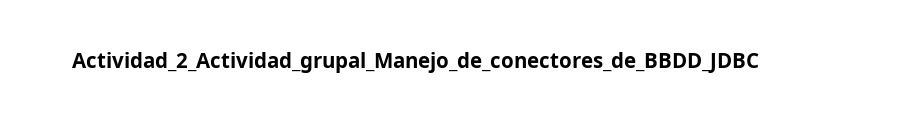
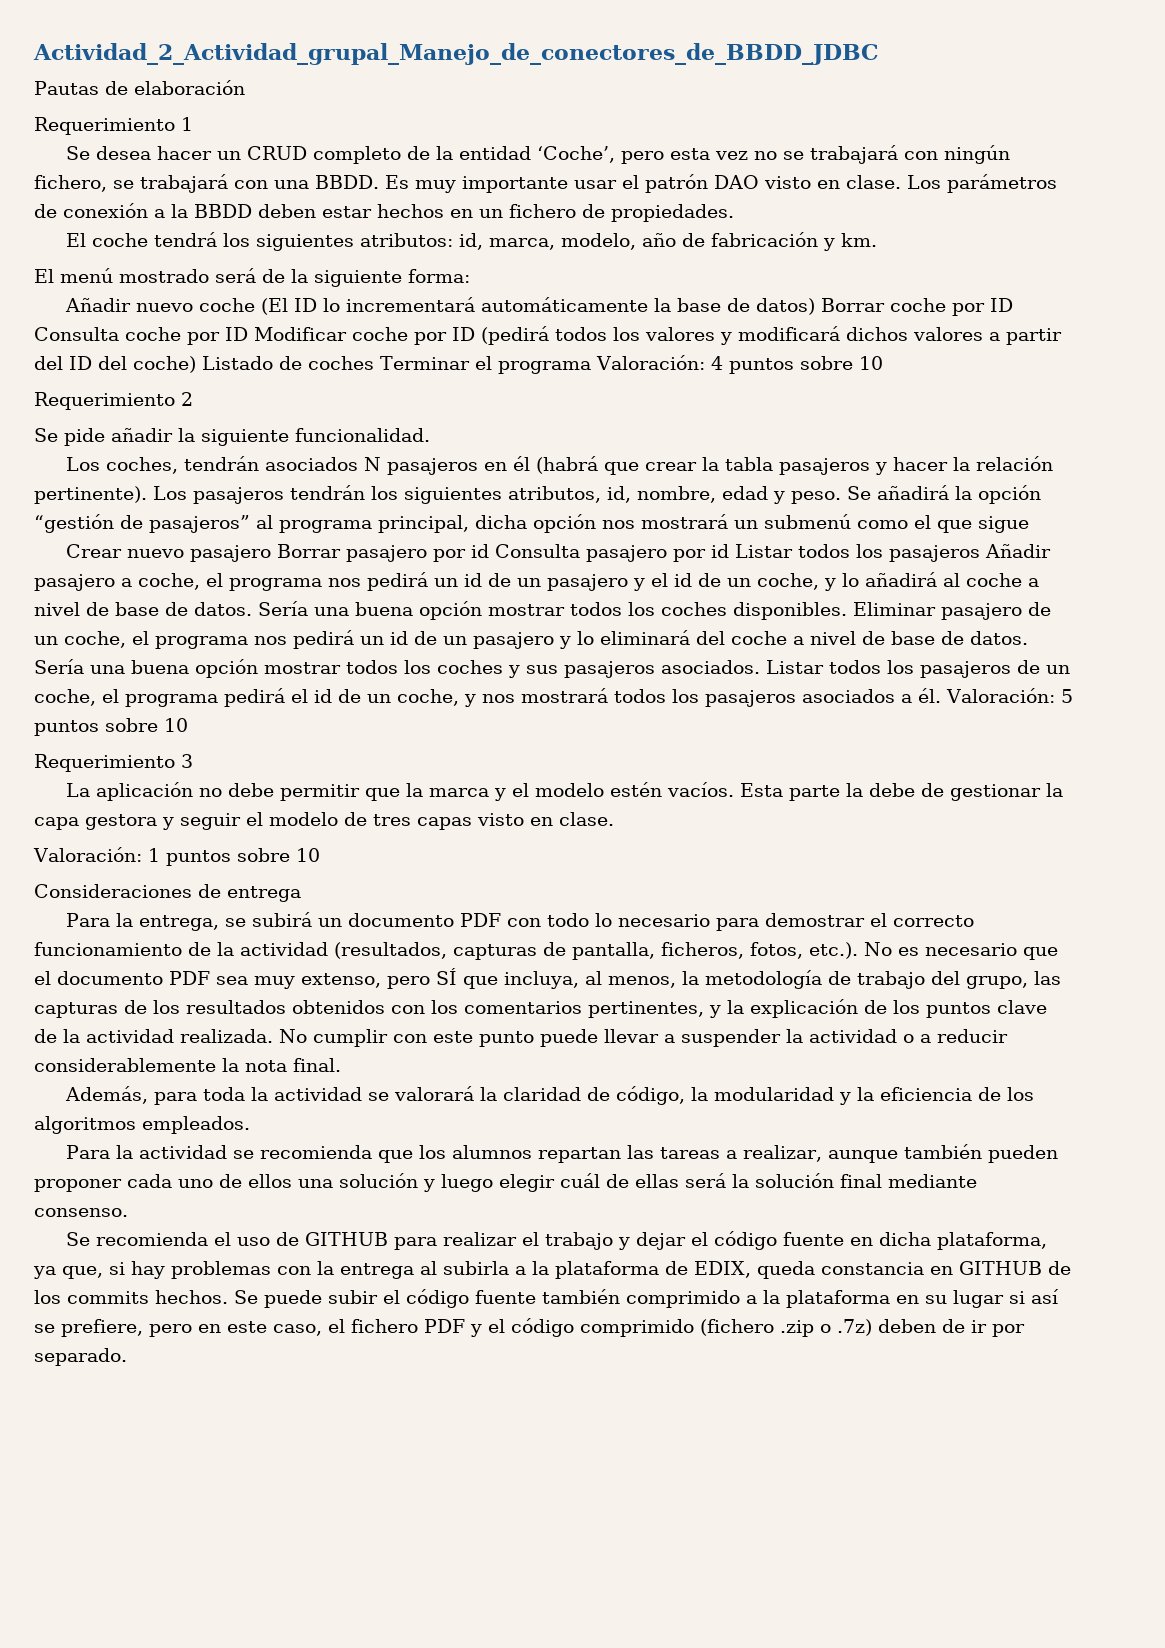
(759, 62) none -> [34,80,245,95] [34,117,193,135] [66,145,1011,164] [34,174,1057,193] [34,203,734,222] [66,232,878,251] [34,268,470,287] [65,297,1014,316] [34,326,1062,345] [34,355,883,374] [34,392,193,410] [34,428,430,446] [66,456,1054,475] [34,485,1041,504] [34,514,1029,533] [66,544,1052,562] [34,572,1039,591] [34,601,1051,620] [34,630,1028,649] [34,659,1070,678] [34,688,1073,707] [34,718,188,736] [34,754,193,772] [66,782,1064,801] [34,812,614,830] [33,847,320,866] [34,884,301,902] [66,912,975,931] [34,942,1058,960] [34,968,1061,989] [34,999,1047,1018] [34,1029,1008,1047] [34,1058,341,1072] [65,1086,1035,1105] [34,1116,250,1134] [66,1144,1059,1163] [34,1173,977,1192] [34,1208,128,1217] [66,1231,1048,1250] [33,1261,1071,1279] [34,1289,1059,1308] [34,1318,1025,1337] [34,1348,127,1366] // Pautas de elaboración // Requerimiento 1 // Se desea hacer un CRUD completo de la entidad ‘Coche’, pero esta vez no se trabajará con ningún fichero, se trabajará con una BBDD. Es muy importante usar el patrón DAO visto en clase. Los parámetros de conexión a la BBDD deben estar hechos en un fichero de propiedades. // El coche tendrá los siguientes atributos: id, marca, modelo, año de fabricación y km. // El menú mostrado será de la siguiente forma: // Añadir nuevo coche (El ID lo incrementará automáticamente la base de datos) Borrar coche por ID Consulta coche por ID Modificar coche por ID (pedirá todos los valores y modificará dichos valores a partir del ID del coche) Listado de coches Terminar el programa Valoración: 4 puntos sobre 10 // Requerimiento 2 // Se pide añadir la siguiente funcionalidad. // Los coches, tendrán asociados N pasajeros en él (habrá que crear la tabla pasajeros y hacer la relación pertinente). Los pasajeros tendrán los siguientes atributos, id, nombre, edad y peso. Se añadirá la opción “gestión de pasajeros” al programa principal, dicha opción nos mostrará un submenú como el que sigue // Crear nuevo pasajero Borrar pasajero por id Consulta pasajero por id Listar todos los pasajeros Añadir pasajero a coche, el programa nos pedirá un id de un pasajero y el id de un coche, y lo añadirá al coche a nivel de base de datos. Sería una buena opción mostrar todos los coches disponibles. Eliminar pasajero de un coche, el programa nos pedirá un id de un pasajero y lo eliminará del coche a nivel de base de datos. Sería una buena opción mostrar todos los coches y sus pasajeros asociados. Listar todos los pasajeros de un coche, el programa pedirá el id de un coche, y nos mostrará todos los pasajeros asociados a él. Valoración: 5 puntos sobre 10 // Requerimiento 3 // La aplicación no debe permitir que la marca y el modelo estén vacíos. Esta parte la debe de gestionar la capa gestora y seguir el modelo de tres capas visto en clase. // Valoración: 1 puntos sobre 10 // Consideraciones de entrega // Para la entrega, se subirá un documento PDF con todo lo necesario para demostrar el correcto funcionamiento de la actividad (resultados, capturas de pantalla, ficheros, fotos, etc.). No es necesario que el documento PDF sea muy extenso, pero SÍ que incluya, al menos, la metodología de trabajo del grupo, las capturas de los resultados obtenidos con los comentarios pertinentes, y la explicación de los puntos clave de la actividad realizada. No cumplir con este punto puede llevar a suspender la actividad o a reducir considerablemente la nota final. // Además, para toda la actividad se valorará la claridad de código, la modularidad y la eficiencia de los algoritmos empleados. // Para la actividad se recomienda que los alumnos repartan las tareas a realizar, aunque también pueden proponer cada uno de ellos una solución y luego elegir cuál de ellas será la solución final mediante consenso. // Se recomienda el uso de GITHUB para realizar el trabajo y dejar el código fuente en dicha plataforma, ya que, si hay problemas con la entrega al subirla a la plataforma de EDIX, queda constancia en GITHUB de los commits hechos. Se puede subir el código fuente también comprimido a la plataforma en su lugar si así se prefiere, pero en este caso, el fichero PDF y el código comprimido (fichero .zip o .7z) deben de ir por separado.

